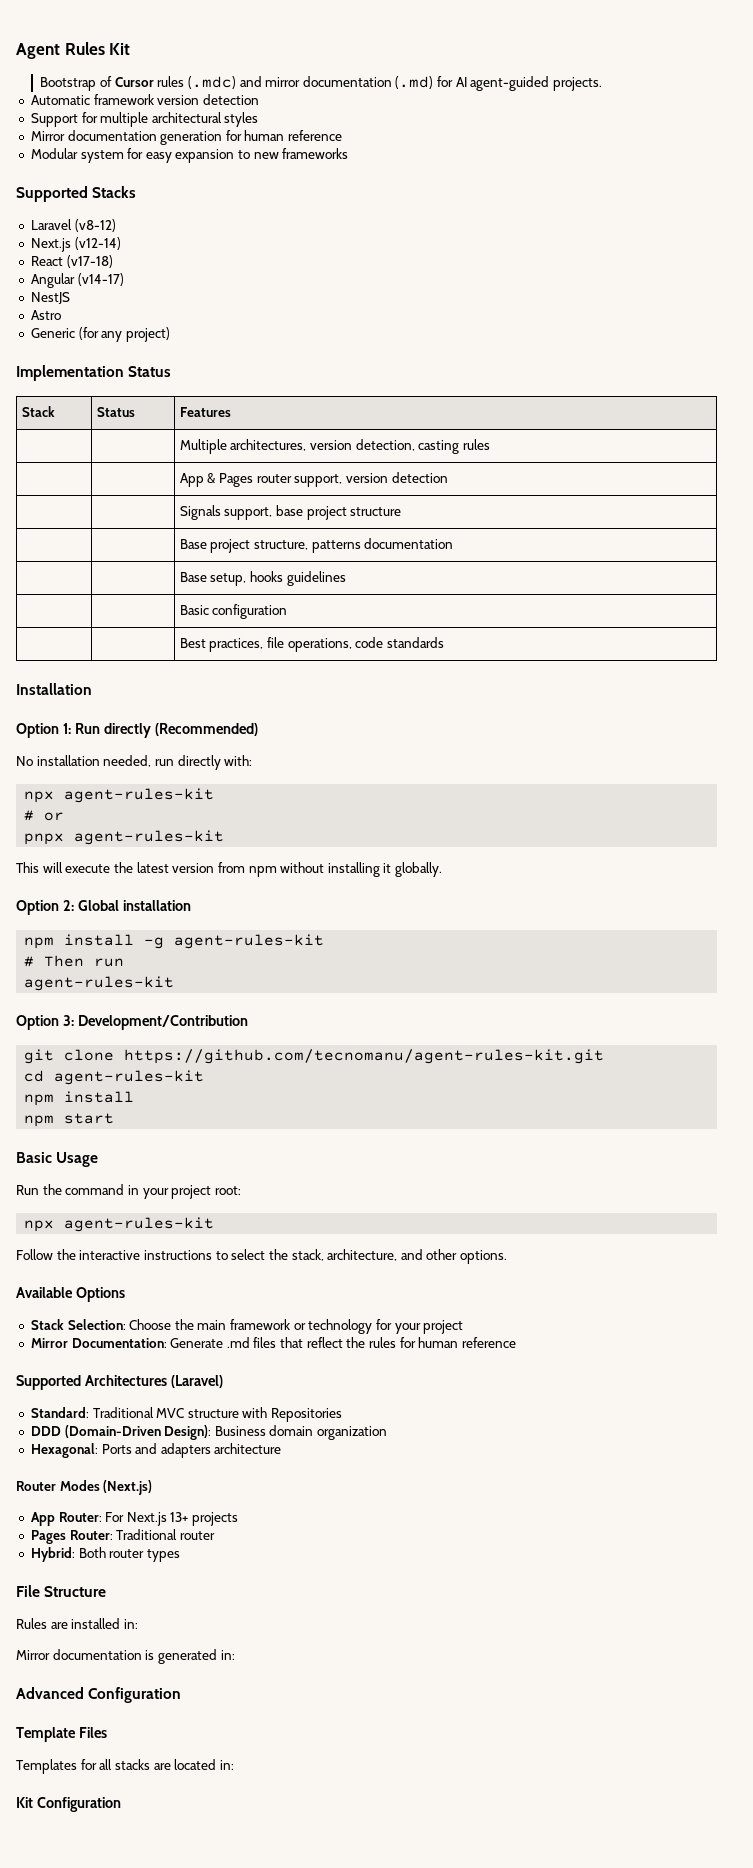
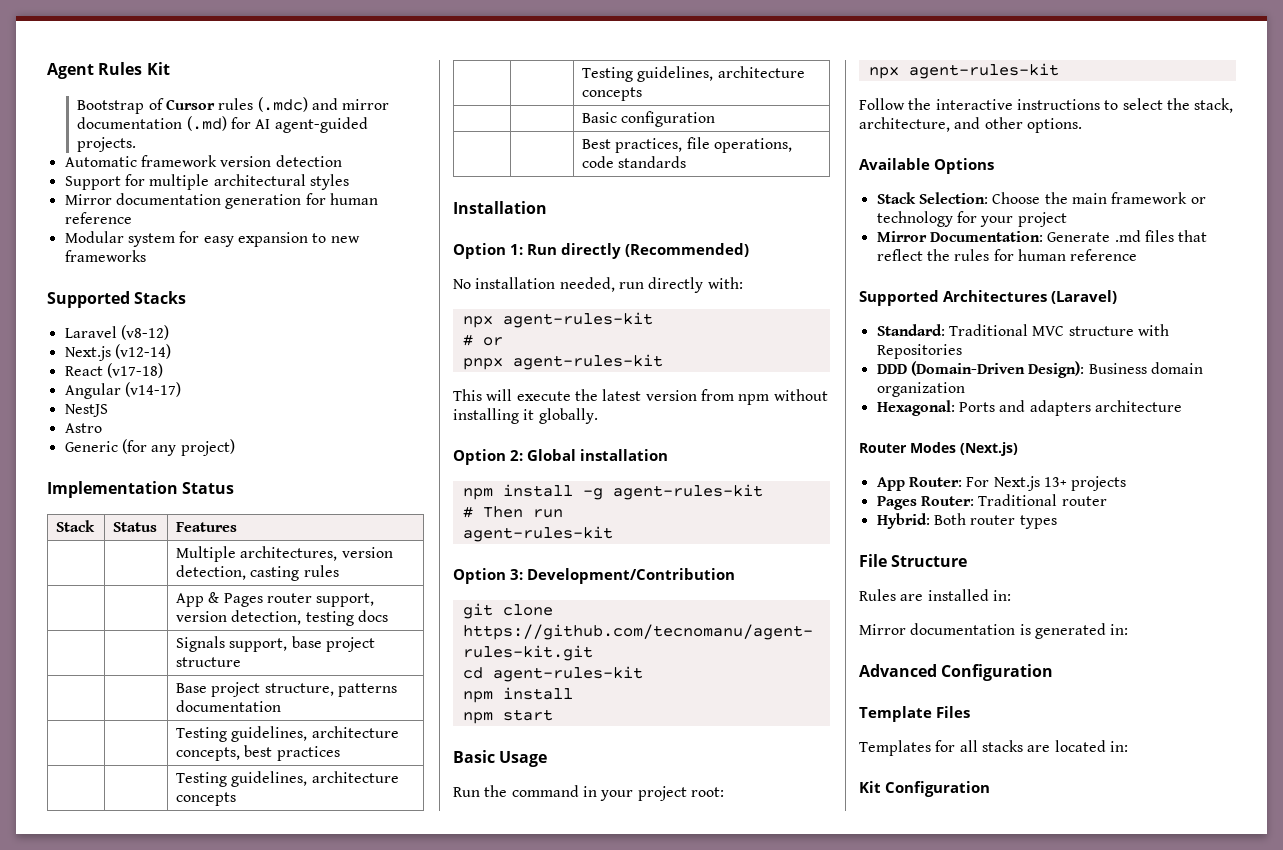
[391,472,448,483] detection -> [231,610,389,626] detection, testing docs
[179,571,346,586] Base setup, hooks guidelines -> [176,726,399,742] [176,745,340,761] [176,771,399,787] [176,792,237,806] [582,66,805,82] [582,87,643,101] Testing guidelines, architecture concepts, best practices // | | Testing guidelines, architecture concepts // | | Testing guidelines, architecture concepts

